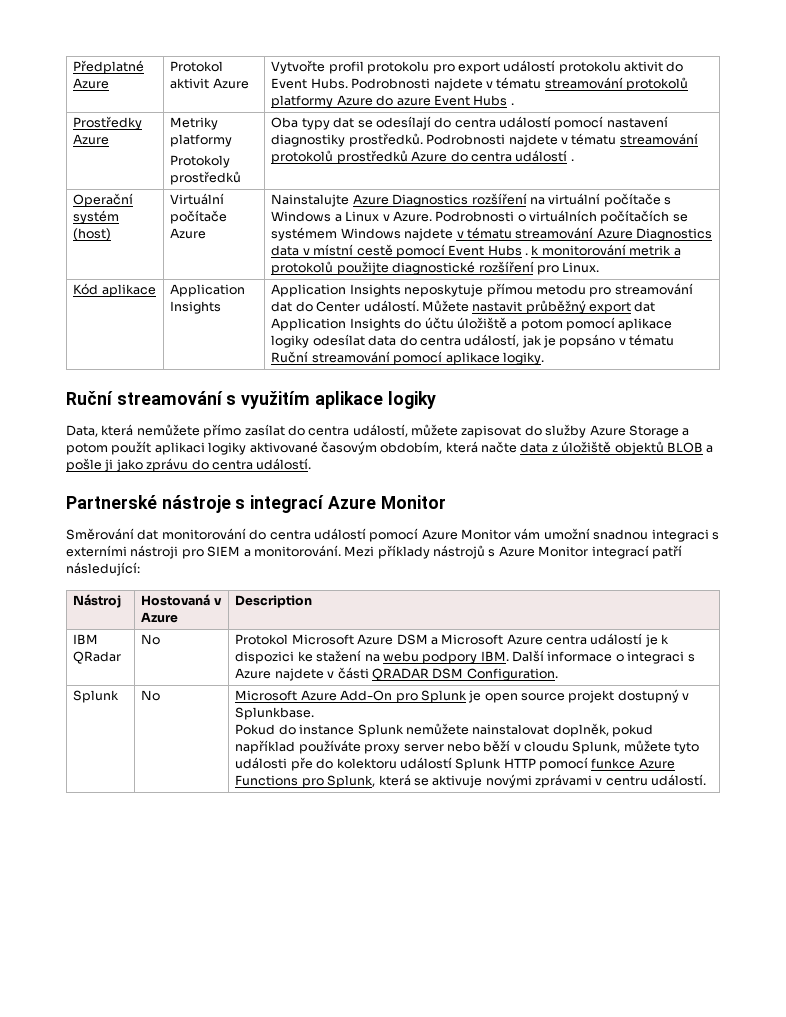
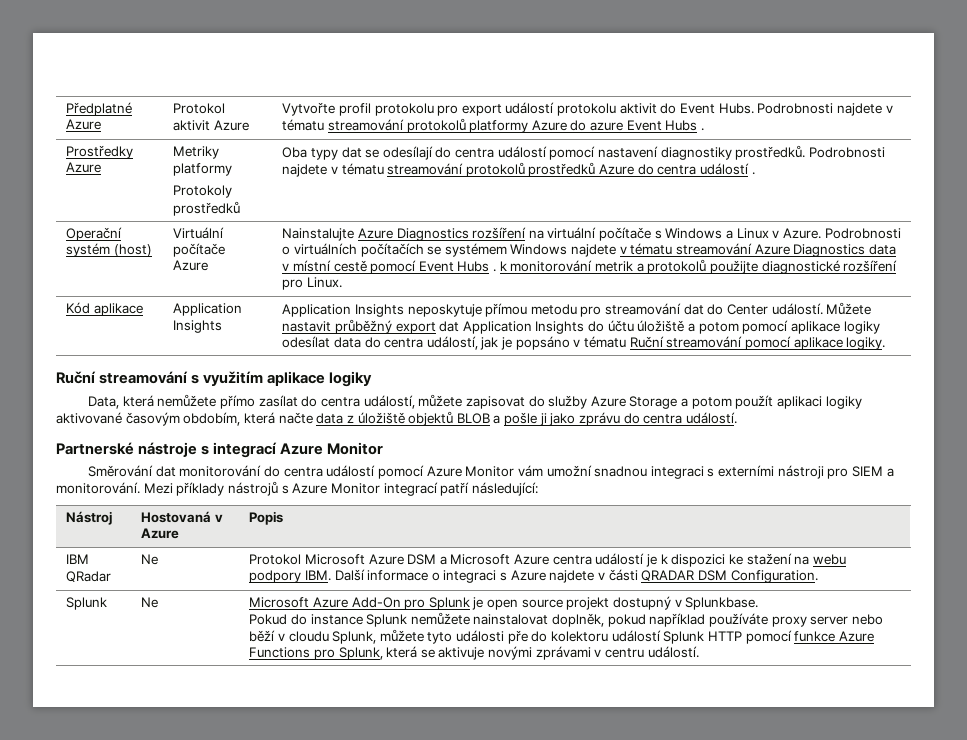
[235,595,313,608] Description -> [249,511,284,525] Popis
[141,634,161,645] No -> [141,554,159,565] Ne
[141,690,161,701] No -> [141,597,159,608] Ne

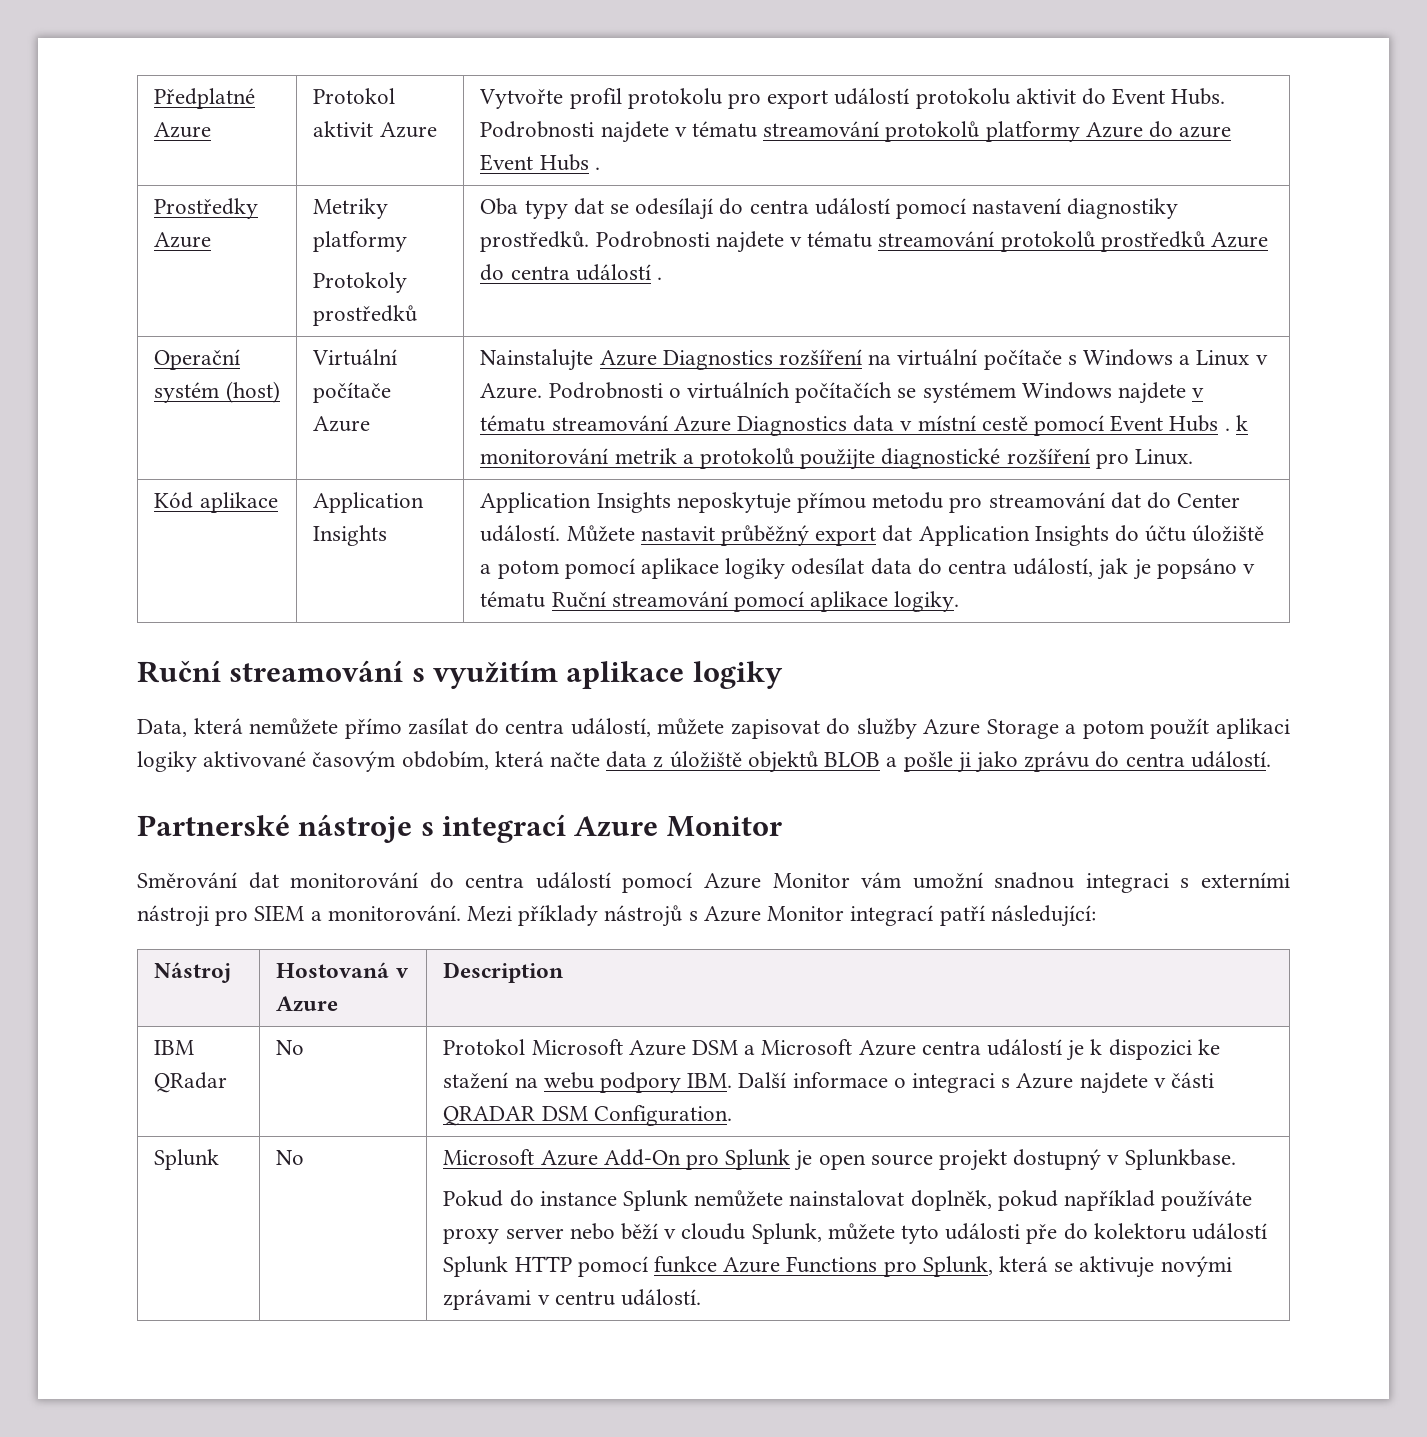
[249,511,284,525] Popis -> [443,962,564,983] Description
[141,554,159,565] Ne -> [276,1040,305,1055] No
[141,597,159,608] Ne -> [276,1150,305,1165] No

